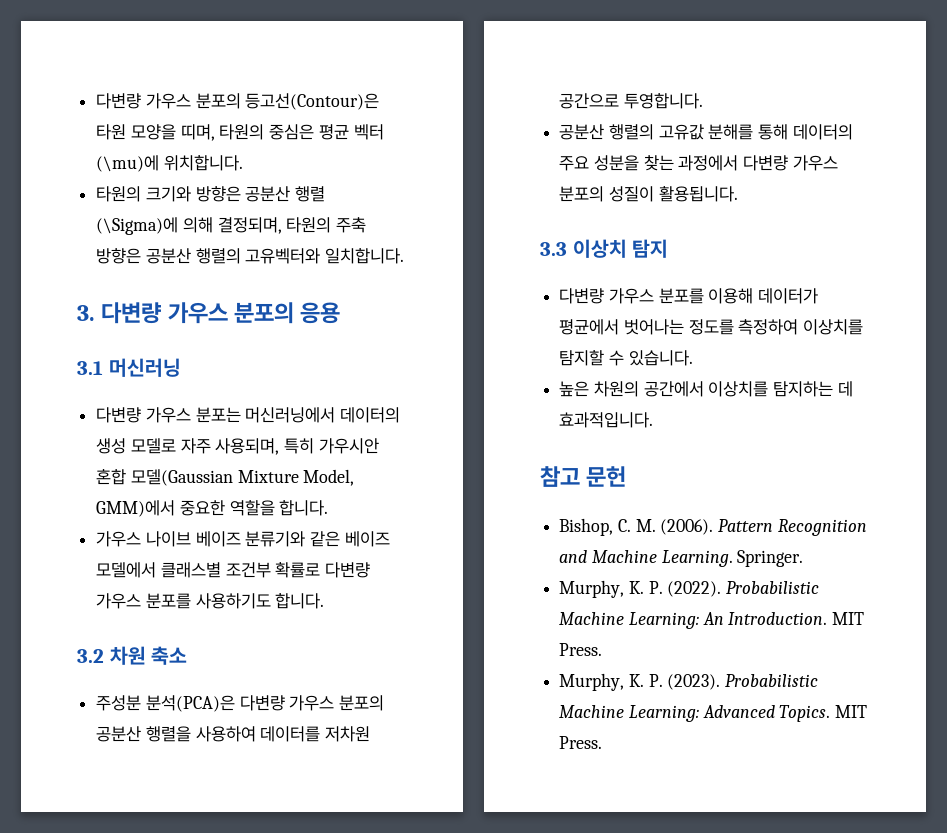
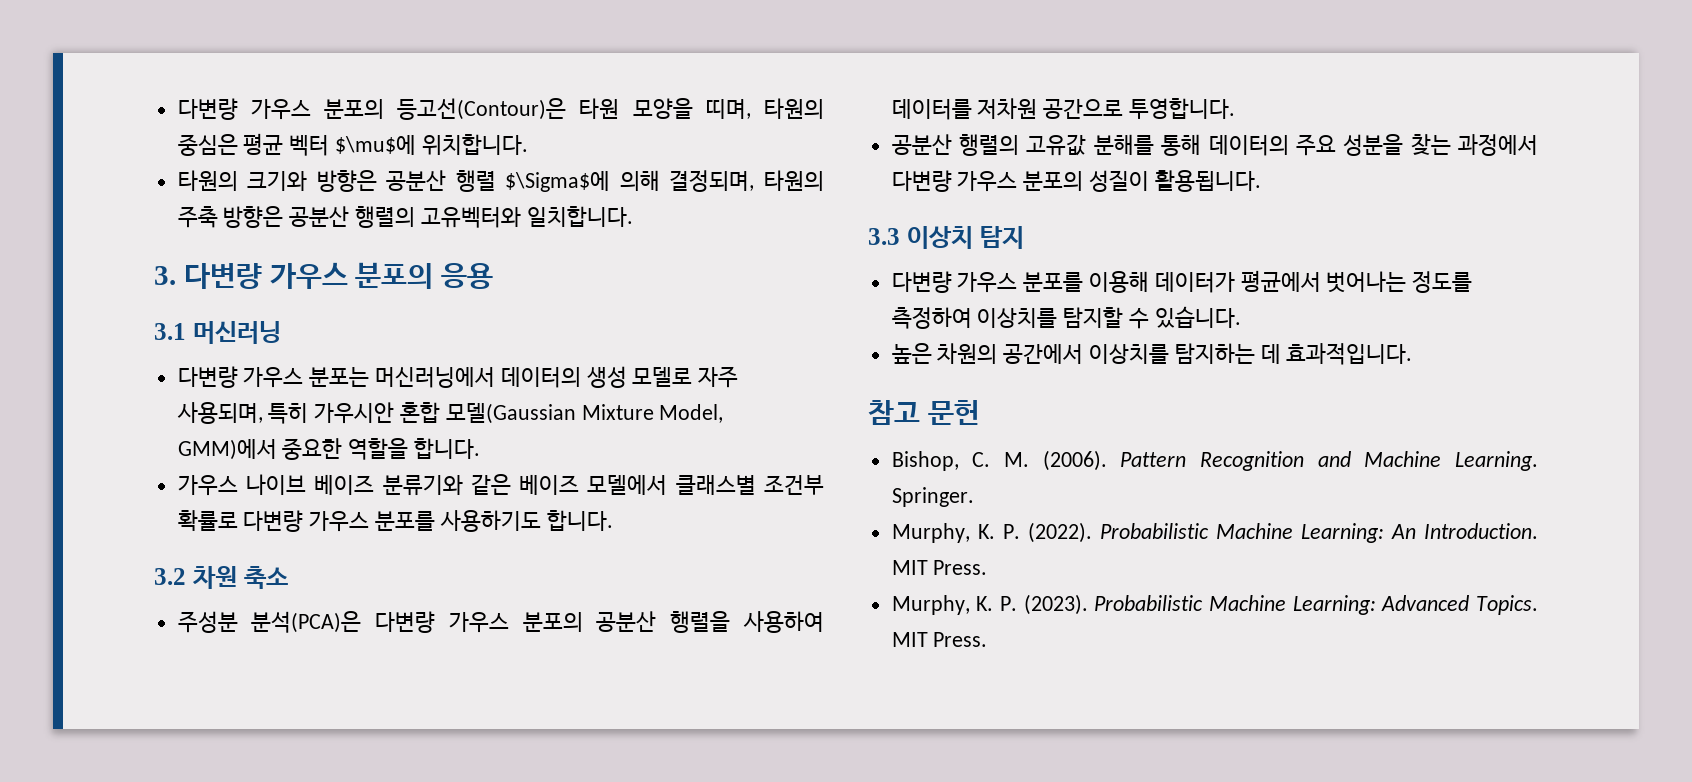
[96,155,160,172] (\mu)에 -> [335,135,417,155] $\mu$에
[96,217,179,235] (\Sigma)에 -> [505,171,611,192] $\Sigma$에

